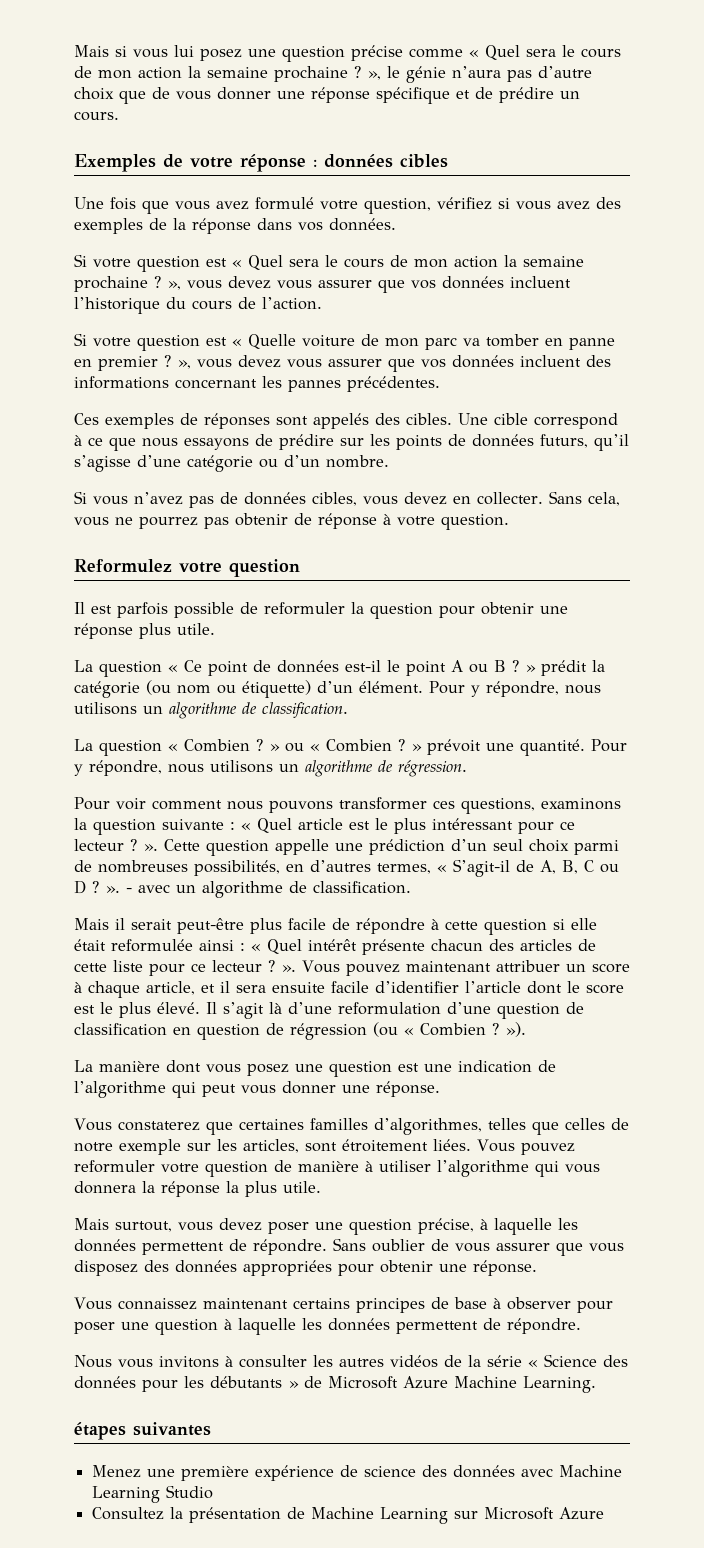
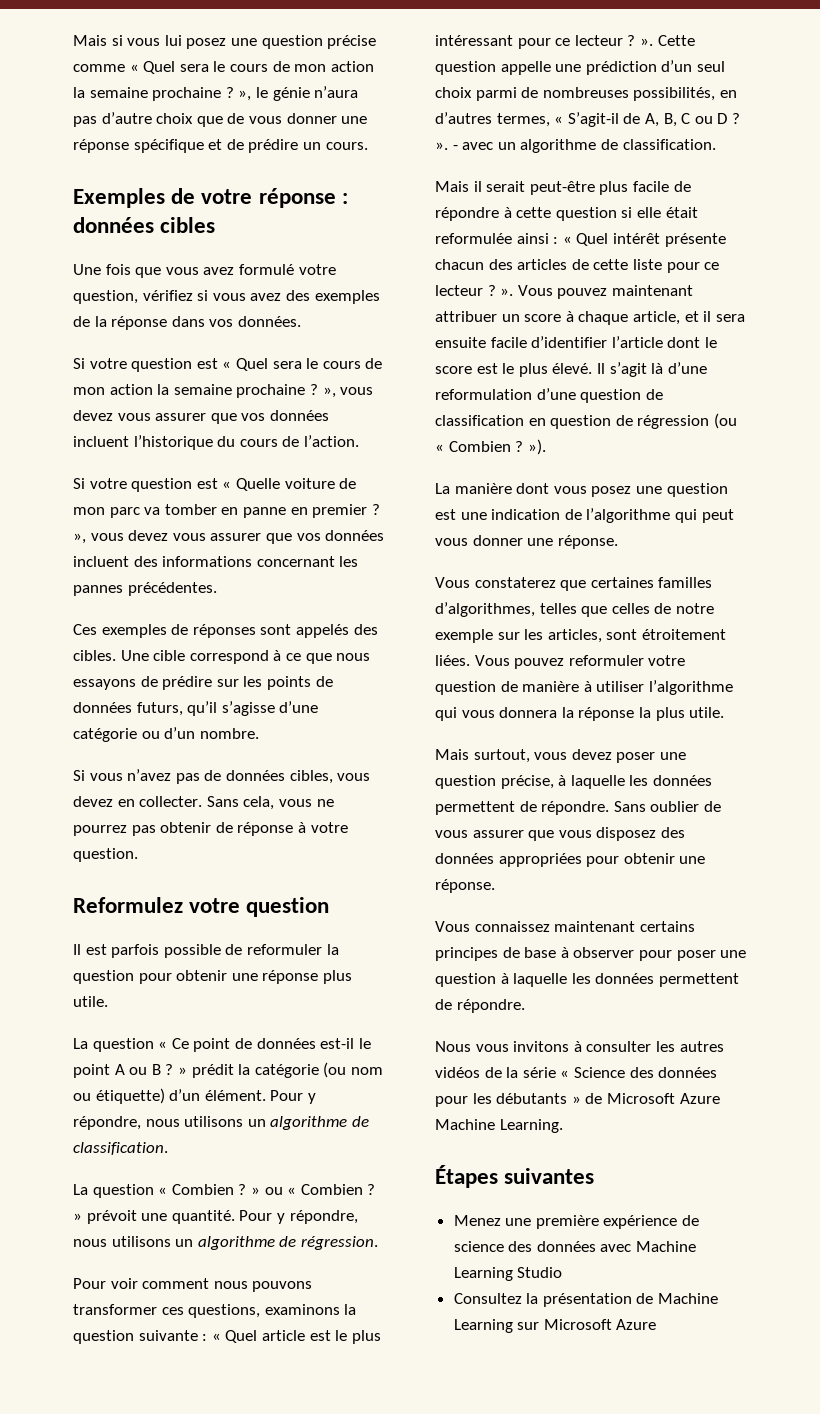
[74,1422,126,1440] étapes -> [435,1165,498,1188] Étapes

